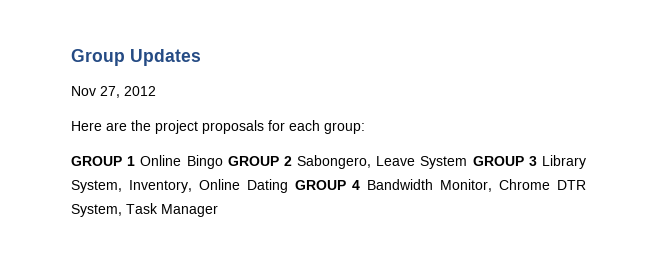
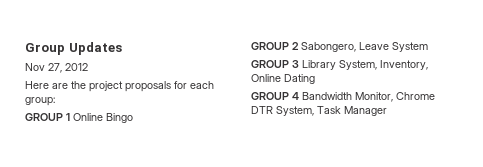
(223, 162) none -> (133, 118) //
(468, 162) none -> (428, 47) //
(288, 186) none -> (315, 79) //

